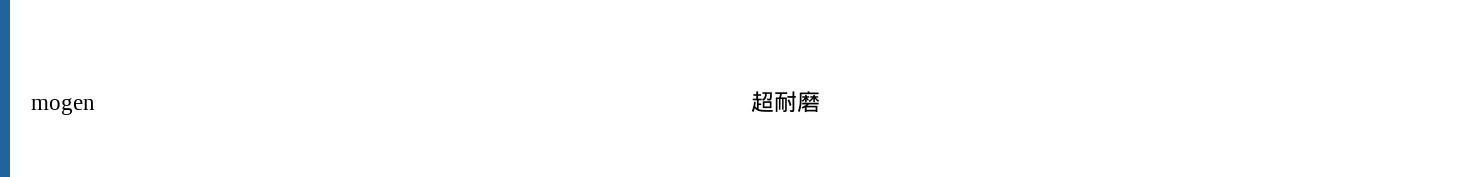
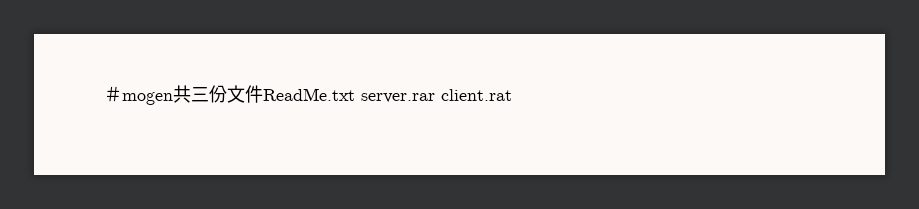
(31, 106) none -> [104,86,122,102] ＃
[751,91,820,113] // 超耐磨 -> [173,85,512,103] 共三份文件ReadMe.txt server.rar client.rat

